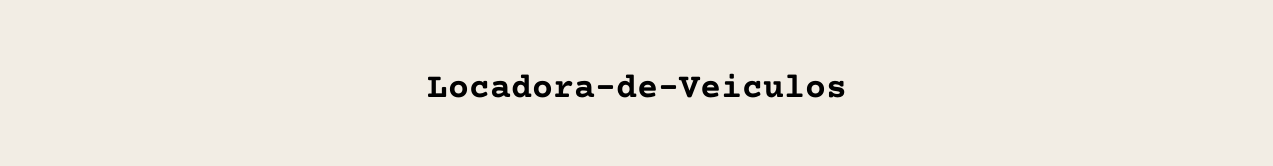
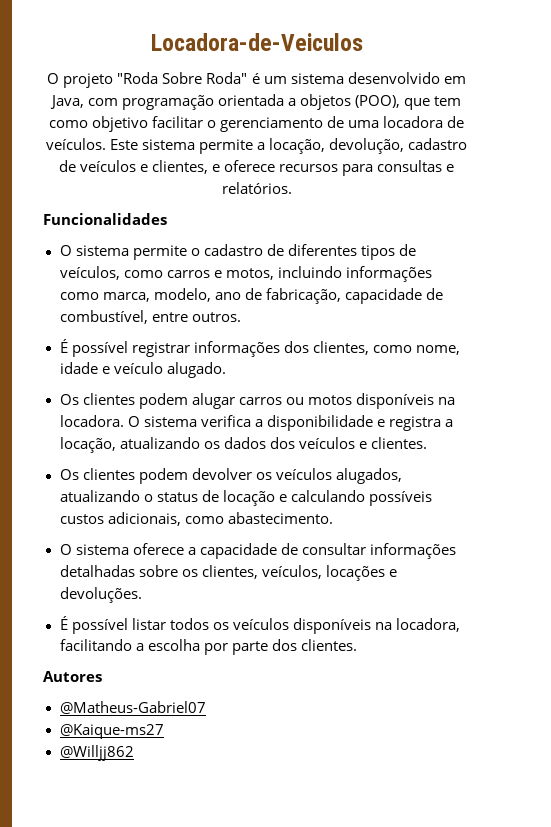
(847, 85) none -> [47,72,466,88] [49,94,462,110] [48,116,465,132] [45,138,468,154] [58,160,455,176] [221,182,292,194] [43,213,167,225] [59,244,416,260] [59,266,432,282] [59,288,443,304] [59,310,241,324] [59,339,460,357] [59,362,226,378] [59,393,455,409] [59,415,453,431] [59,437,427,453] [59,468,402,484] [59,490,432,506] [59,512,333,526] [59,543,456,559] [59,565,397,581] [59,587,142,603] [59,616,460,634] [59,639,357,655] [43,671,102,682] [59,701,206,714] [59,724,164,739] [59,745,134,761] // O projeto "Roda Sobre Roda" é um sistema desenvolvido em Java, com programação orientada a objetos (POO), que tem como objetivo facilitar o gerenciamento de uma locadora de veículos. Este sistema permite a locação, devolução, cadastro de veículos e clientes, e oferece recursos para consultas e relatórios. // Funcionalidades // O sistema permite o cadastro de diferentes tipos de veículos, como carros e motos, incluindo informações como marca, modelo, ano de fabricação, capacidade de combustível, entre outros. // É possível registrar informações dos clientes, como nome, idade e veículo alugado. // Os clientes podem alugar carros ou motos disponíveis na locadora. O sistema verifica a disponibilidade e registra a locação, atualizando os dados dos veículos e clientes. // Os clientes podem devolver os veículos alugados, atualizando o status de locação e calculando possíveis custos adicionais, como abastecimento. // O sistema oferece a capacidade de consultar informações detalhadas sobre os clientes, veículos, locações e devoluções. // É possível listar todos os veículos disponíveis na locadora, facilitando a escolha por parte dos clientes. // Autores // @Matheus-Gabriel07 // @Kaique-ms27 // @Willjj862

